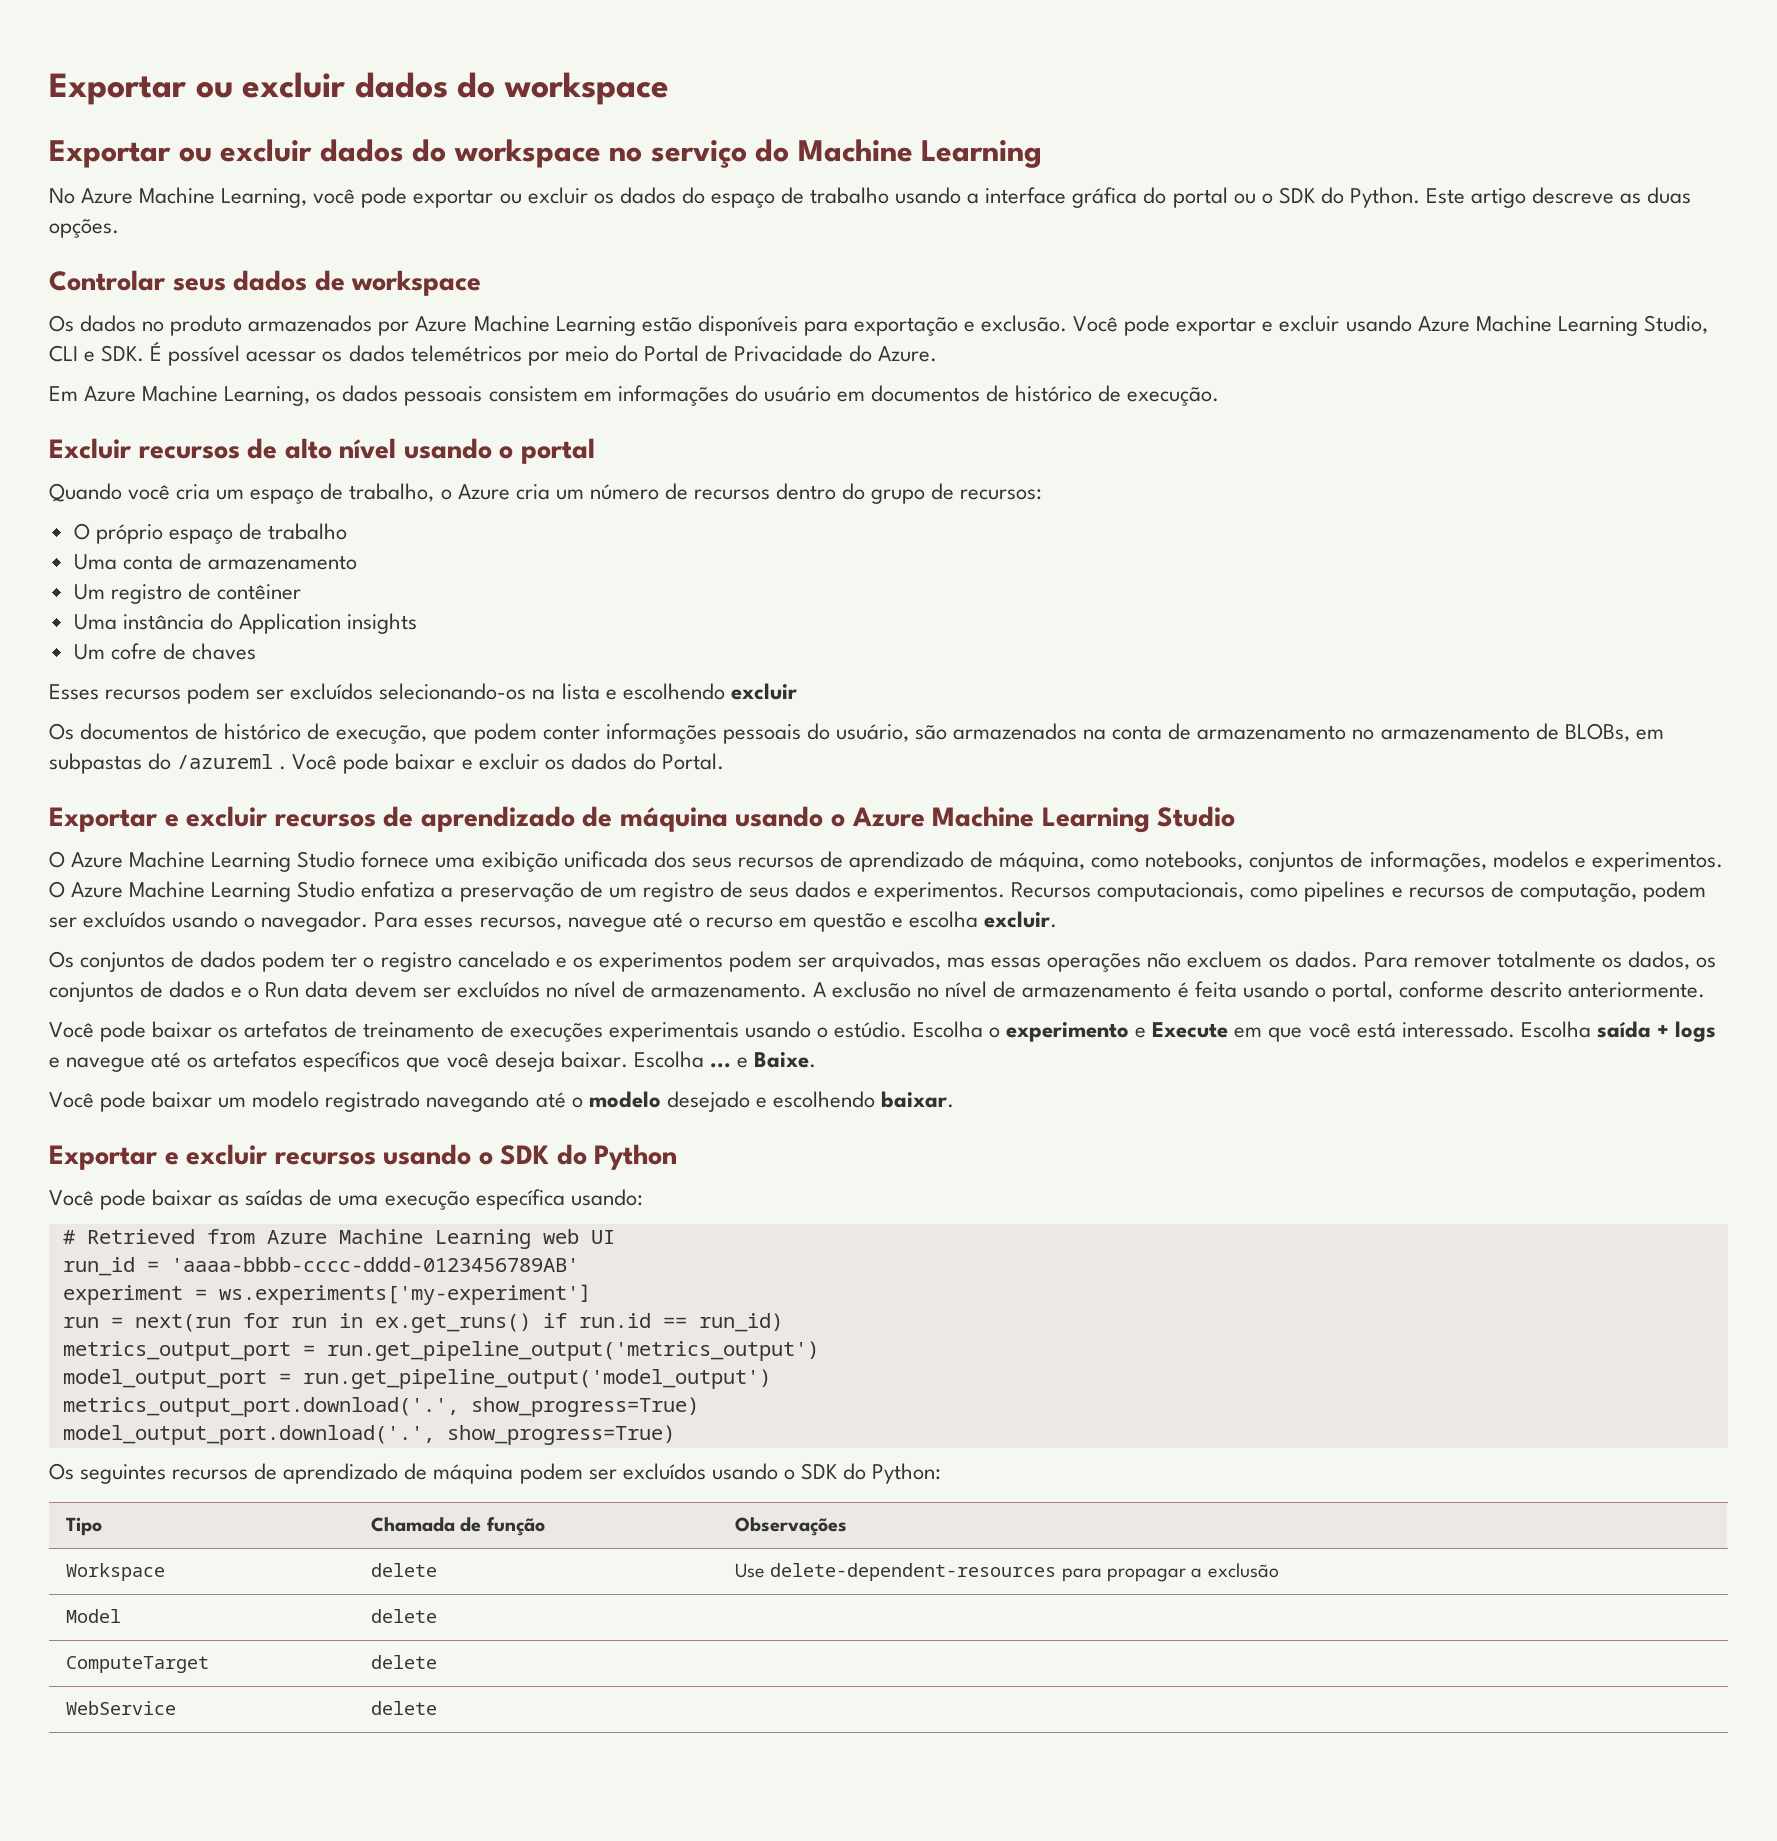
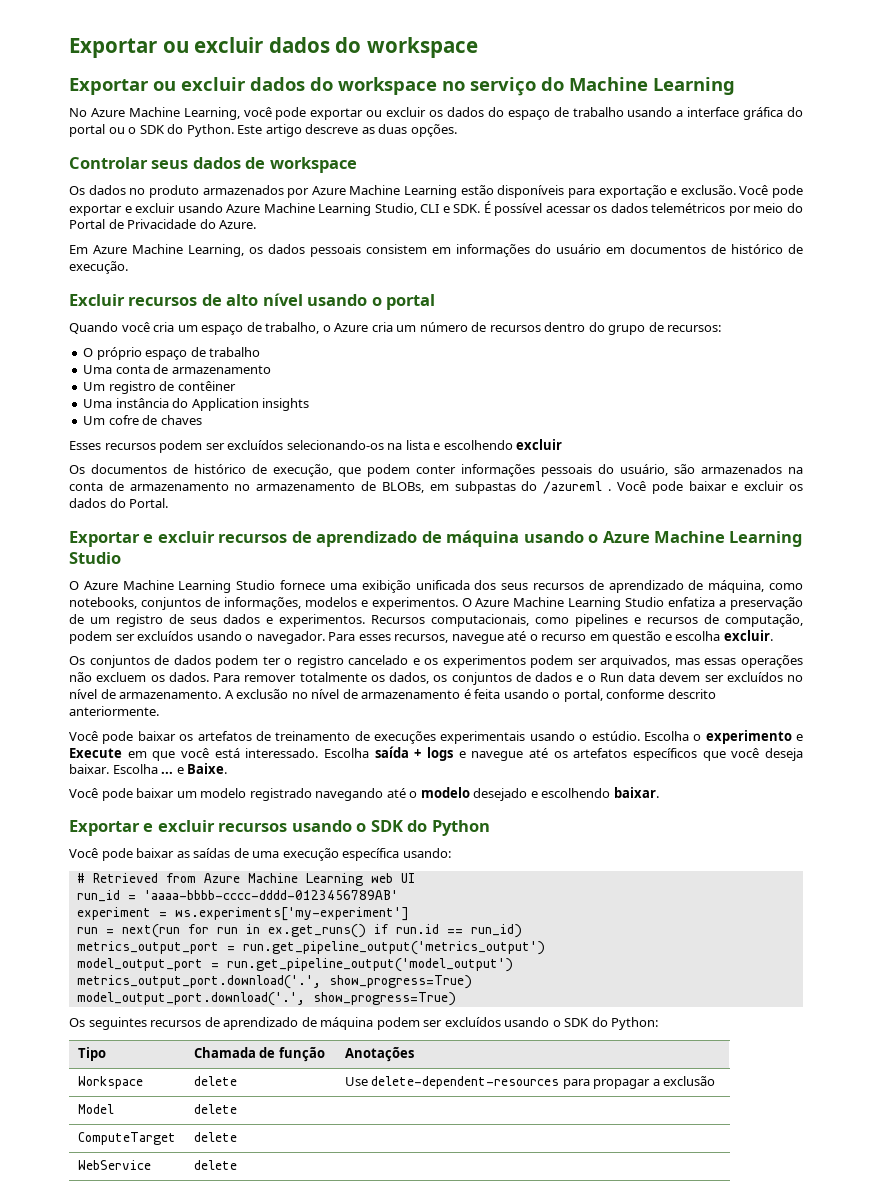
[734,1517,847,1536] Observações -> [344,1047,414,1062] Anotações

